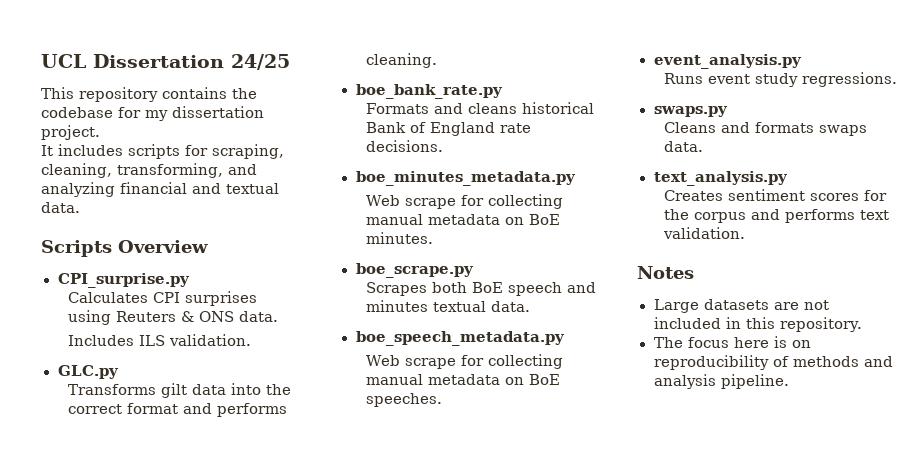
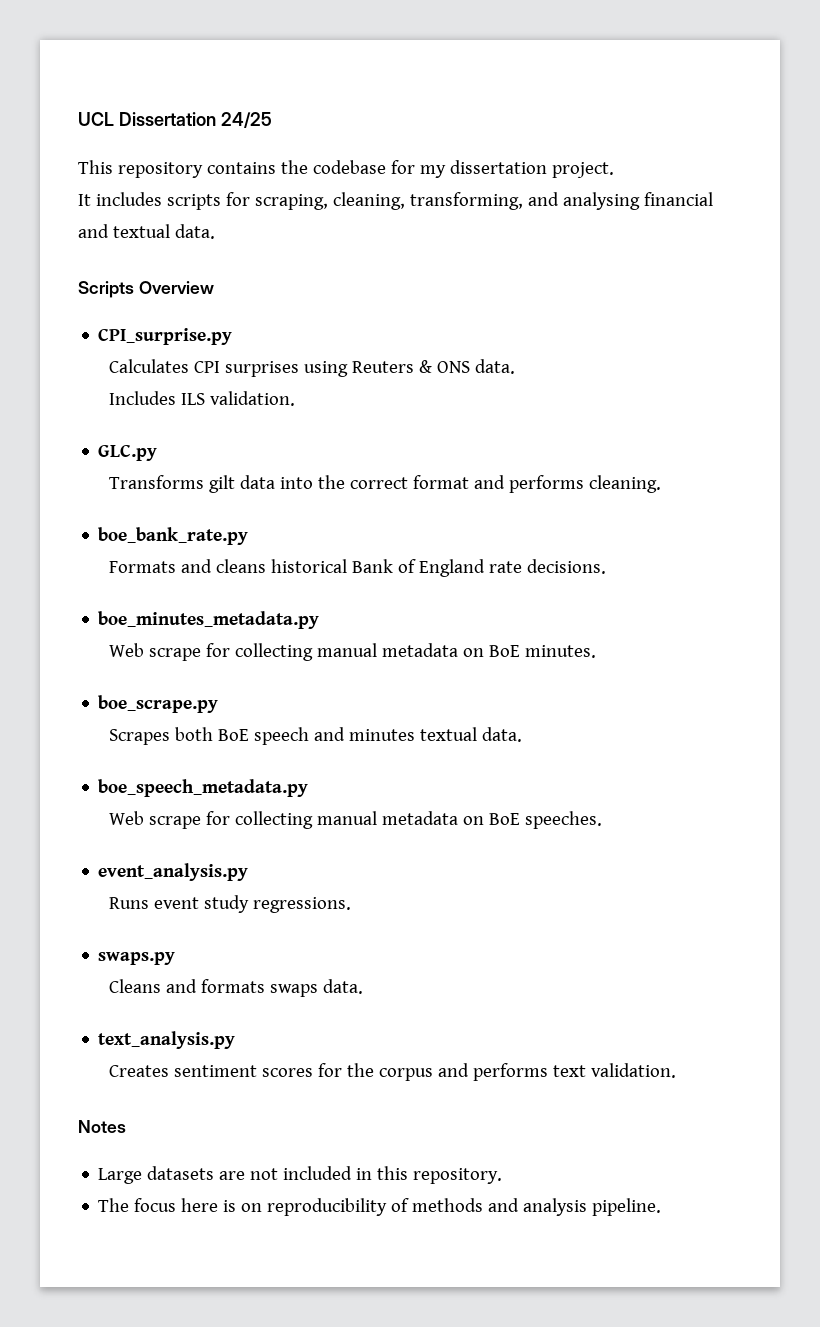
[41,182,115,197] analyzing -> [562,192,640,210] analysing

